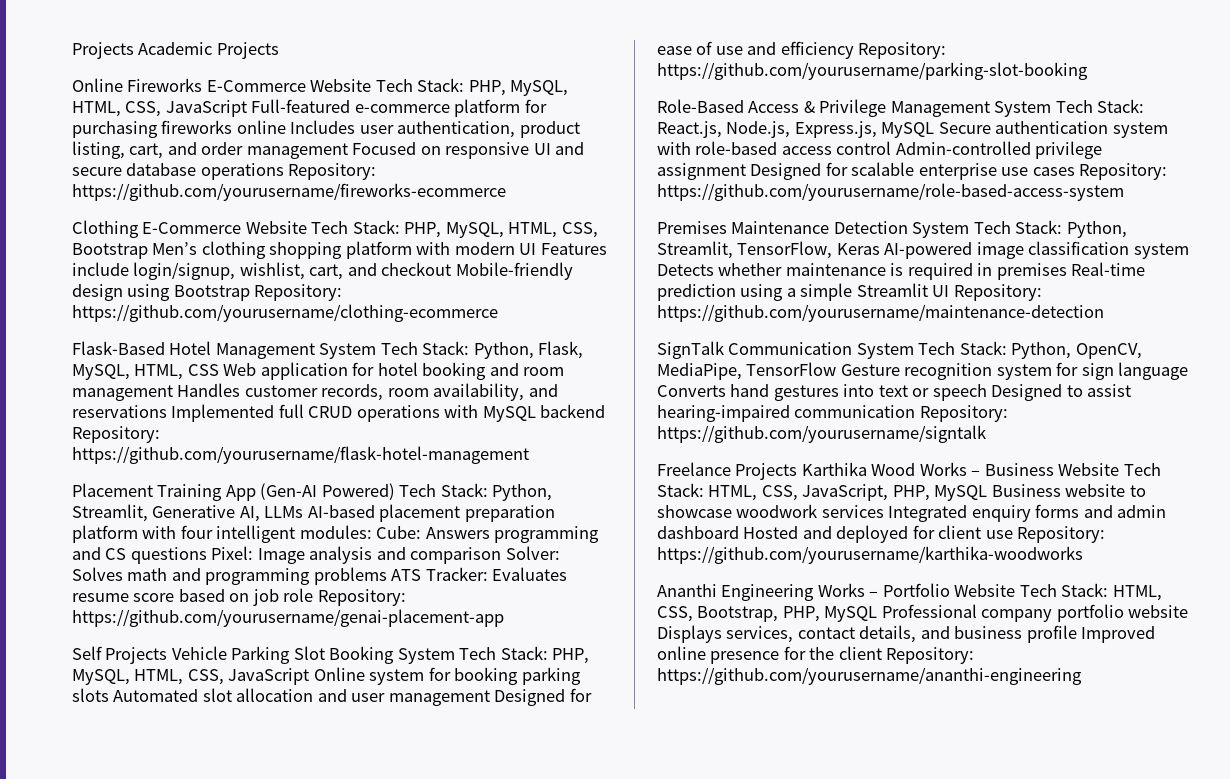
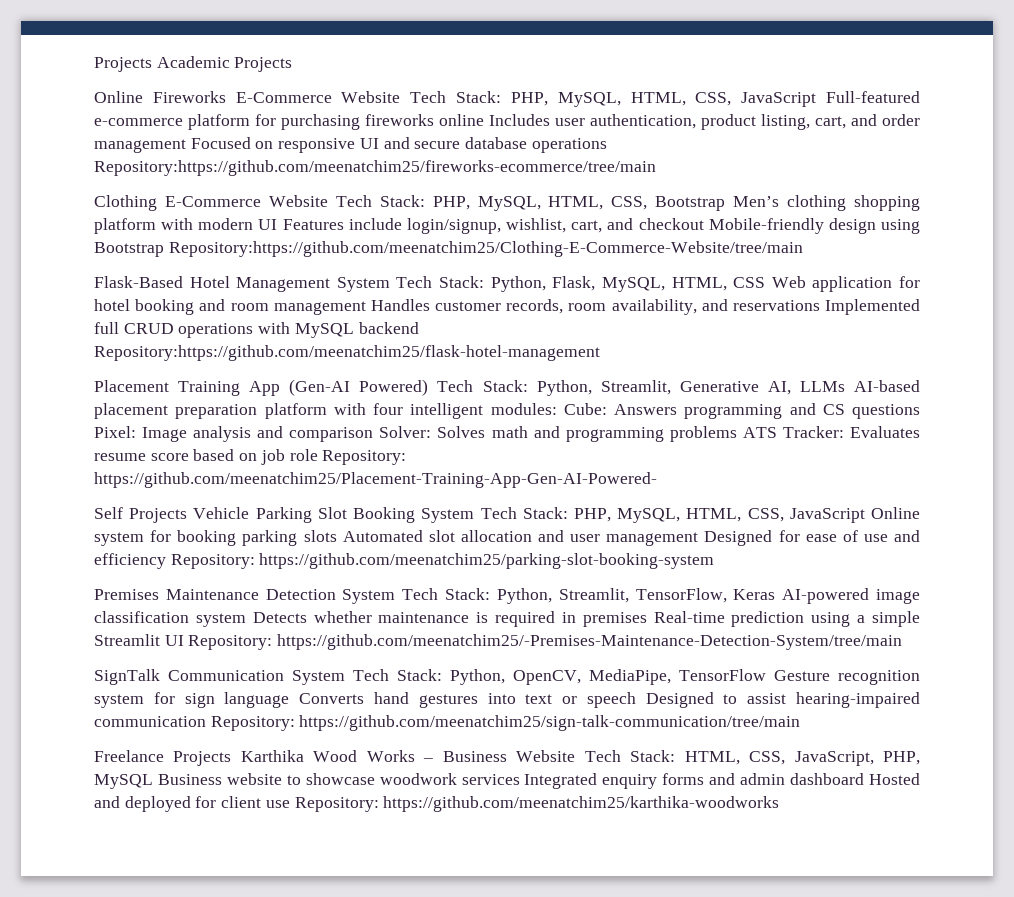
[288,163,377,180] [72,183,506,201] Repository: https://github.com/yourusername/fireworks-ecommerce -> [94,160,656,176] Repository:https://github.com/meenatchim25/fireworks-ecommerce/tree/main
[254,284,343,301] [72,304,498,322] Repository: https://github.com/yourusername/clothing-ecommerce -> [168,241,803,257] Repository:https://github.com/meenatchim25/Clothing-E-Commerce-Website/tree/main
[72,426,160,443] [72,446,529,464] Repository: https://github.com/yourusername/flask-hotel-management -> [94,345,600,361] Repository:https://github.com/meenatchim25/flask-hotel-management
[72,609,504,627] https://github.com/yourusername/genai-placement-app -> [94,472,657,488] https://github.com/meenatchim25/Placement-Training-App-Gen-AI-Powered-
[657,62,1088,80] [657,99,1145,117] [657,121,1168,138] [657,141,1103,159] [657,162,1168,180] [657,183,1124,201] https://github.com/yourusername/parking-slot-booking // Role-Based Access & Privilege Management System Tech Stack: React.js, Node.js, Express.js, MySQL Secure authentication system with role-based access control Admin-controlled privilege assignment Designed for scalable enterprise use cases Repository: https://github.com/yourusername/role-based-access-system -> [259,553,715,569] https://github.com/meenatchim25/parking-slot-booking-system
[657,304,1104,322] https://github.com/yourusername/maintenance-detection -> [277,634,903,650] https://github.com/meenatchim25/-Premises-Maintenance-Detection-System/tree/main
[657,425,986,443] https://github.com/yourusername/signtalk -> [299,715,801,731] https://github.com/meenatchim25/sign-talk-communication/tree/main
[657,546,1083,564] [657,583,1162,601] [657,604,1189,622] [657,625,1156,643] [657,646,975,664] [657,667,1082,685] https://github.com/yourusername/karthika-woodworks // Ananthi Engineering Works – Portfolio Website Tech Stack: HTML, CSS, Bootstrap, PHP, MySQL Professional company portfolio website Displays services, contact details, and business profile Improved online presence for the client Repository: https://github.com/yourusername/ananthi-engineering -> [383,796,780,812] https://github.com/meenatchim25/karthika-woodworks

